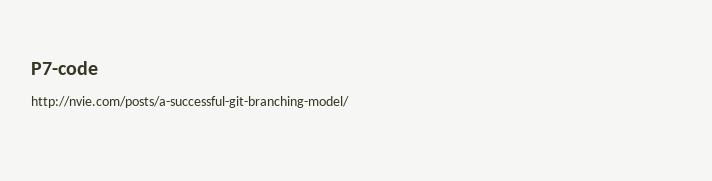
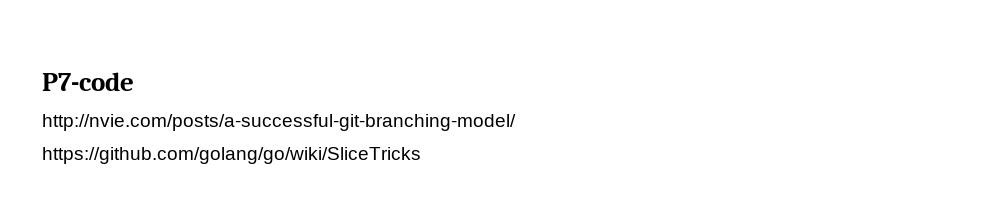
(349, 102) none -> [42,147,421,164] // https://github.com/golang/go/wiki/SliceTricks

